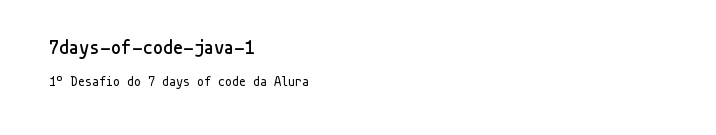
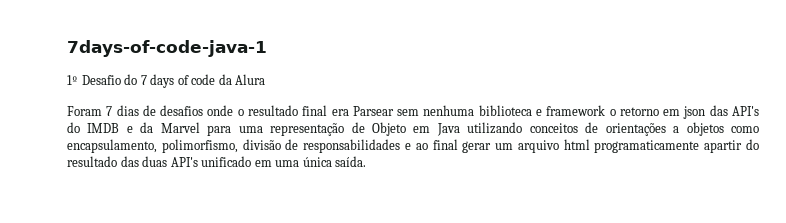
(309, 81) none -> [67,105,760,119] [67,122,760,136] [67,139,760,153] [67,156,367,167] // Foram 7 dias de desafios onde o resultado final era Parsear sem nenhuma biblioteca e framework o retorno em json das API's do IMDB e da Marvel para uma representação de Objeto em Java utilizando conceitos de orientações a objetos como encapsulamento, polimorfismo, divisão de responsabilidades e ao final gerar um arquivo html programaticamente apartir do resultado das duas API's unificado em uma única saída.

